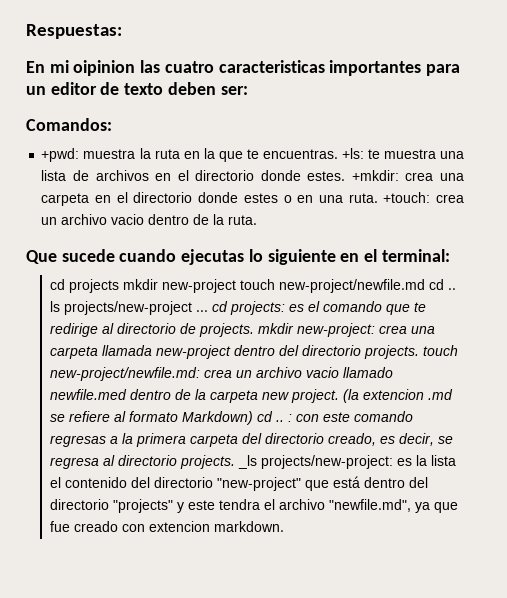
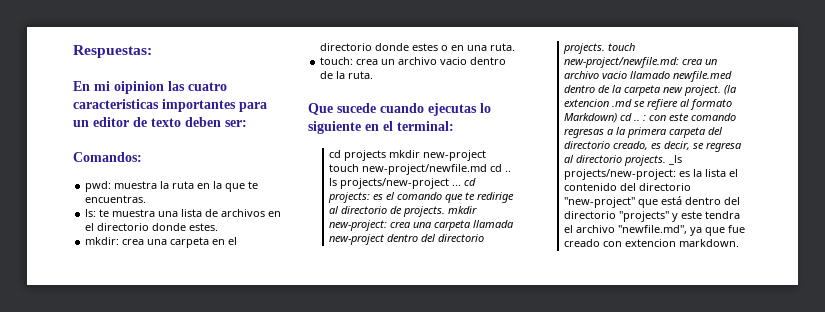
[41,148,80,162] +pwd: -> [85,181,112,192] pwd:
[341,148,364,159] +ls: -> [85,209,97,217] // ls:
[351,170,399,181] +mkdir: -> [85,237,120,245] // mkdir:
[383,192,431,203] +touch: -> [320,57,354,65] // touch:

